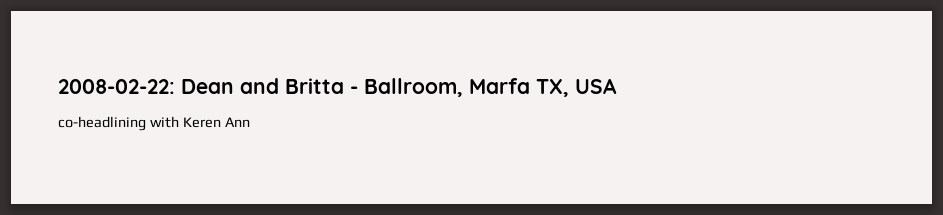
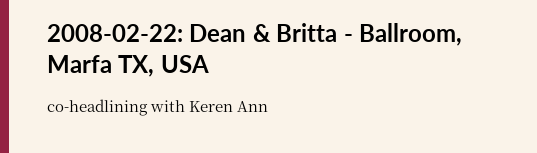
[240,78,279,94] and -> [252,24,271,42] &

